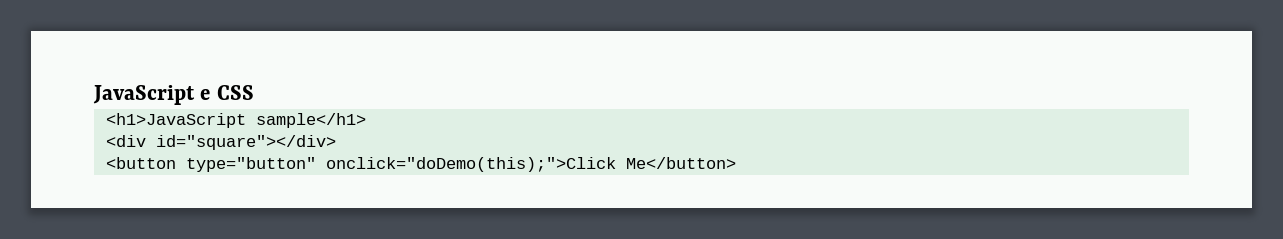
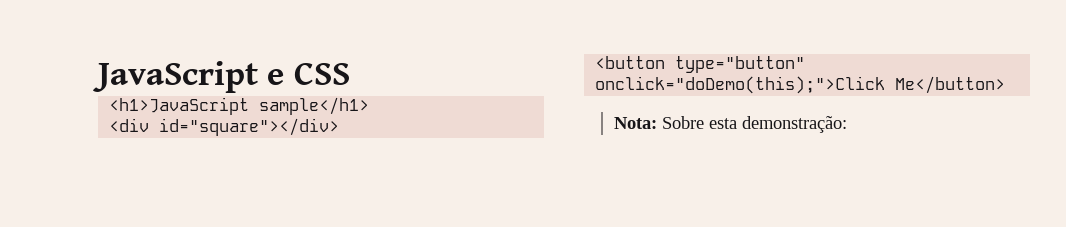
(736, 163) none -> [613,116,847,133] // Nota: Sobre esta demonstração:

